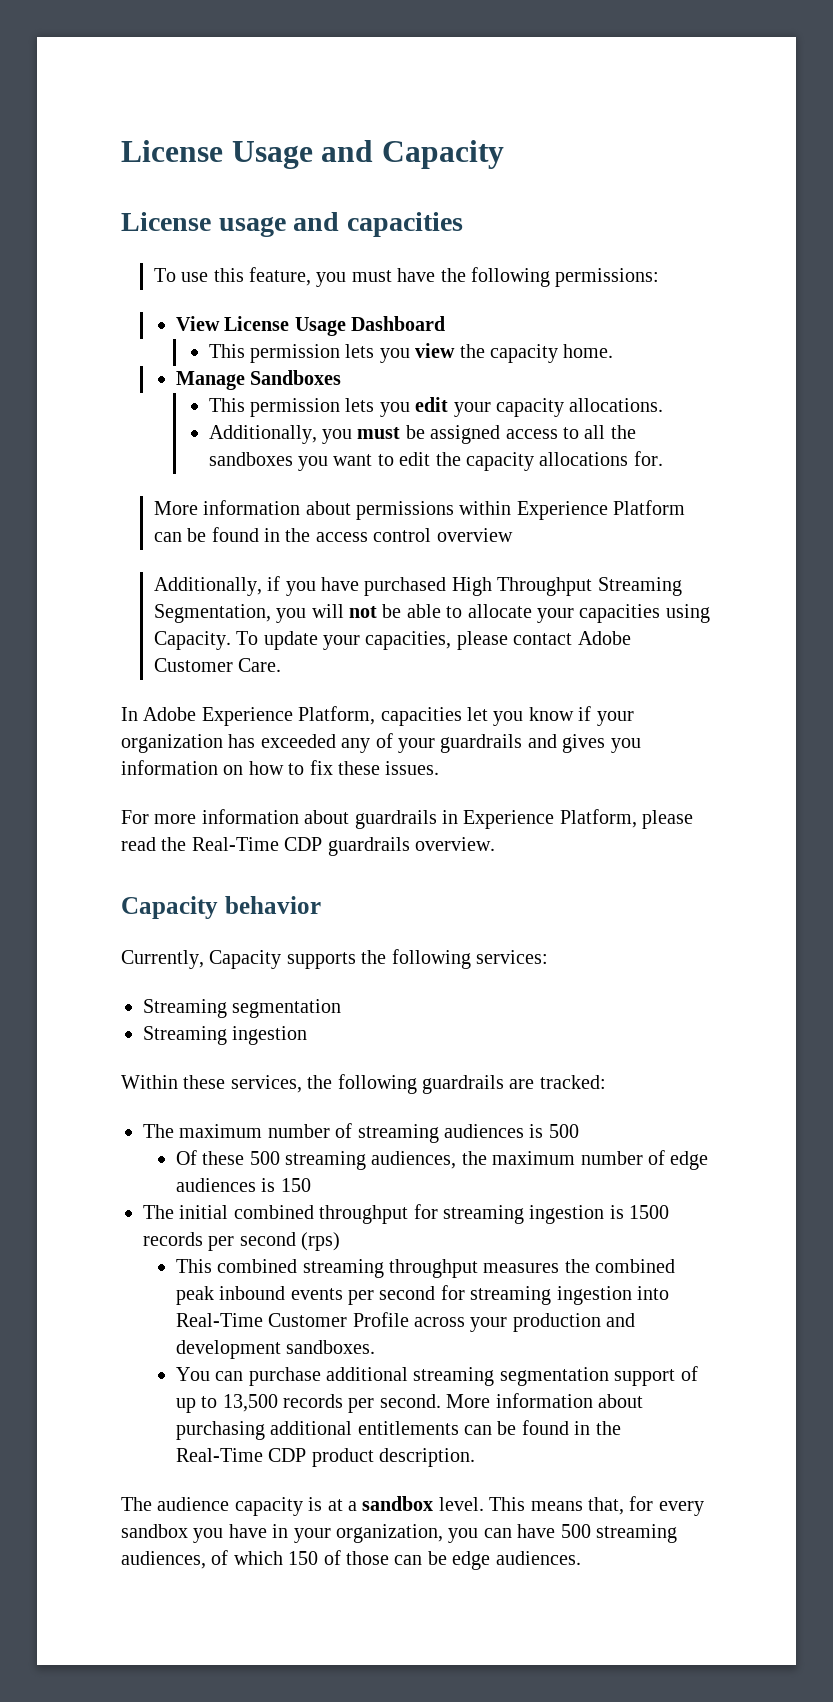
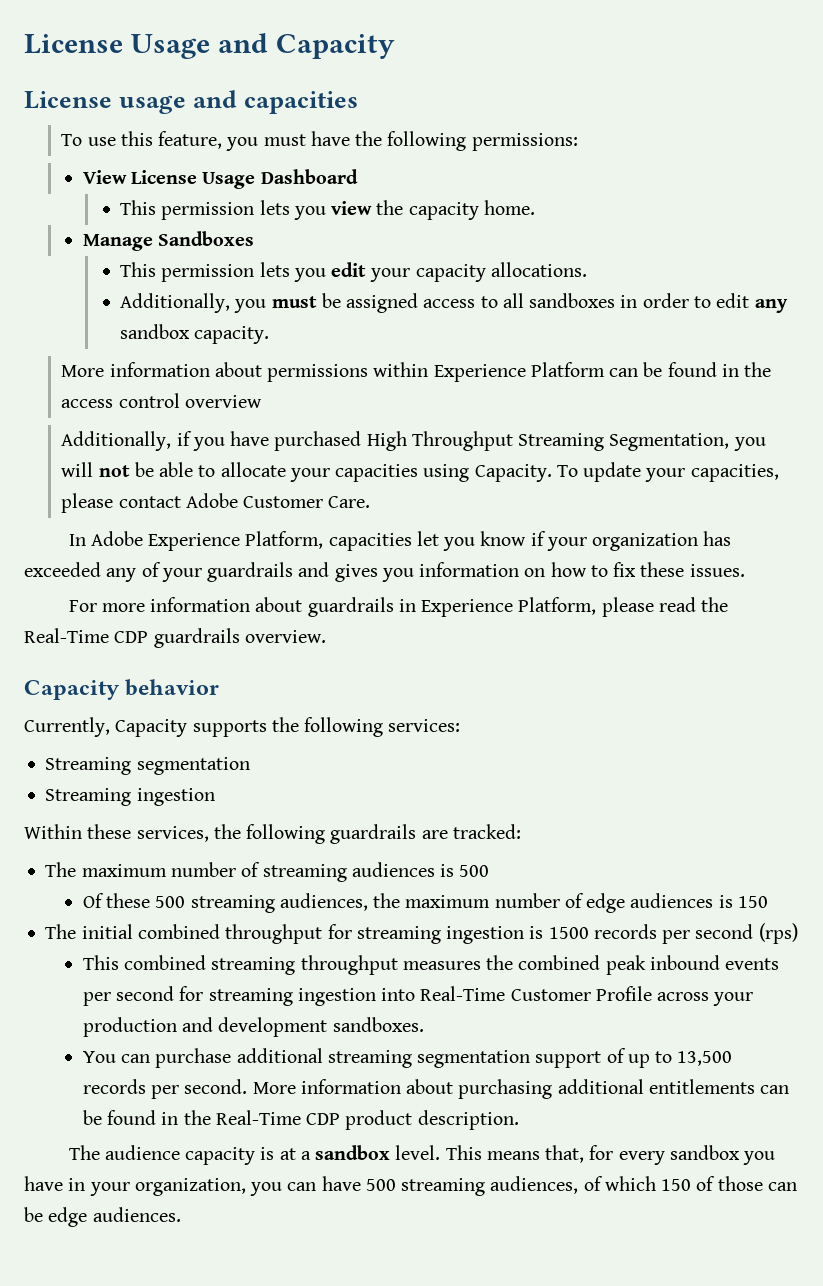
[610,425,636,439] [208,451,663,471] the sandboxes you want to edit the capacity allocations for. -> [529,293,788,313] [120,324,270,344] sandboxes in order to edit any sandbox capacity.

